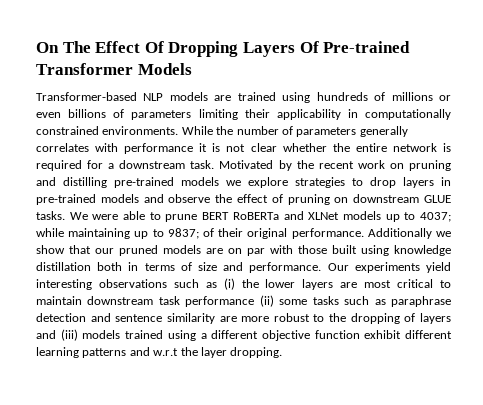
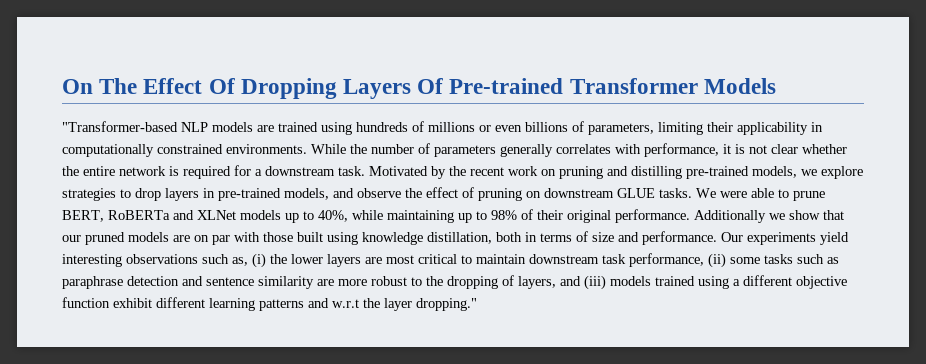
[36,92,137,101] Transformer-based -> [62,121,178,132] "Transformer-based
[131,110,192,120] parameters -> [588,123,654,135] parameters,
[124,143,194,154] performance -> [644,143,719,157] performance,
[181,177,219,186] models -> [752,166,797,178] models,
[100,194,139,203] models -> [284,188,329,200] models,
[202,212,230,220] BERT -> [62,210,104,222] BERT,
[419,212,451,222] 4037; -> [318,210,348,222] 40%,
[167,228,199,239] 9837; -> [491,210,517,220] 98%
[36,262,91,271] distillation -> [427,232,492,244] distillation,
[205,282,217,288] as -> [232,257,248,266] as,
[185,296,255,307] performance -> [629,253,704,267] performance,
[419,313,451,324] layers -> [518,276,556,289] layers,
[230,347,283,358] dropping. -> [416,298,477,311] dropping."

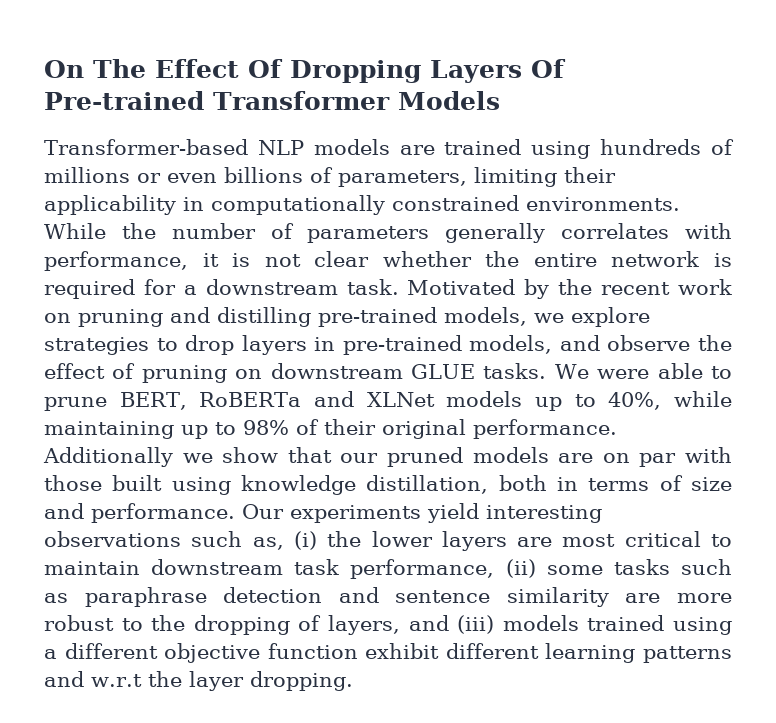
[62,121,178,132] "Transformer-based -> [44,139,248,155] Transformer-based
[416,298,477,311] dropping." -> [249,671,353,691] dropping.

